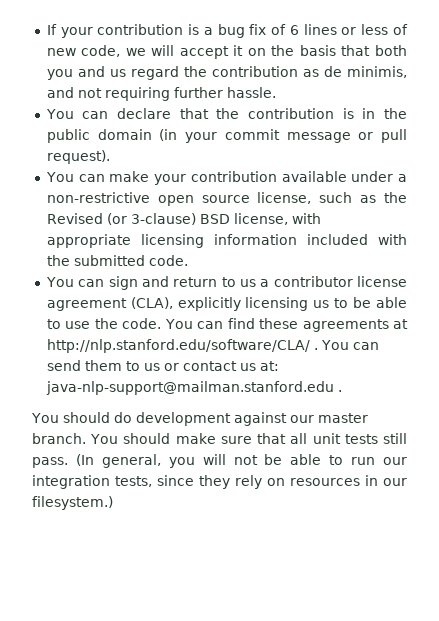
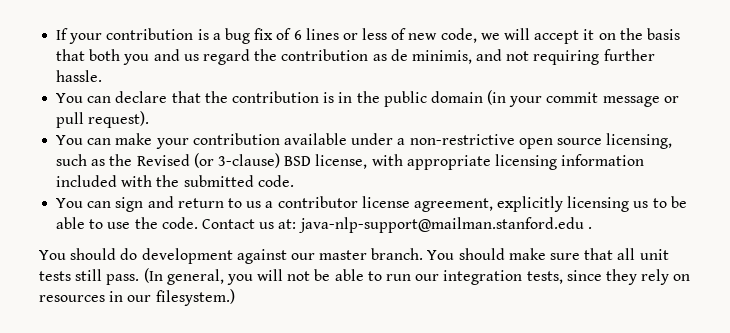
[257,192,312,204] license, -> [606,133,673,149] licensing,
[46,297,173,311] agreement (CLA), -> [413,198,493,212] agreement,
[164,318,408,332] [46,339,379,353] [46,360,237,371] You can find these agreements at http://nlp.stanford.edu/software/CLA/ . You can send them to us or contact -> [201,219,255,229] Contact

